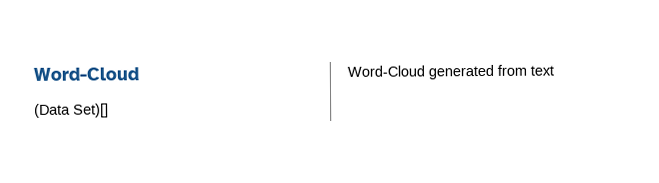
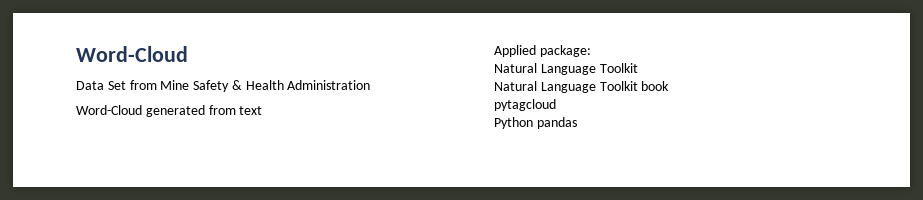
[34,103,109,118] [347,64,554,80] (Data Set)[] // Word-Cloud generated from text -> [76,80,371,92] [76,105,263,117] [494,45,591,57] [494,63,638,75] [494,81,670,93] [494,99,556,111] [494,117,577,129] Data Set from Mine Safety & Health Administration // Word-Cloud generated from text // Applied package: // Natural Language Toolkit // Natural Language Toolkit book // pytagcloud // Python pandas

